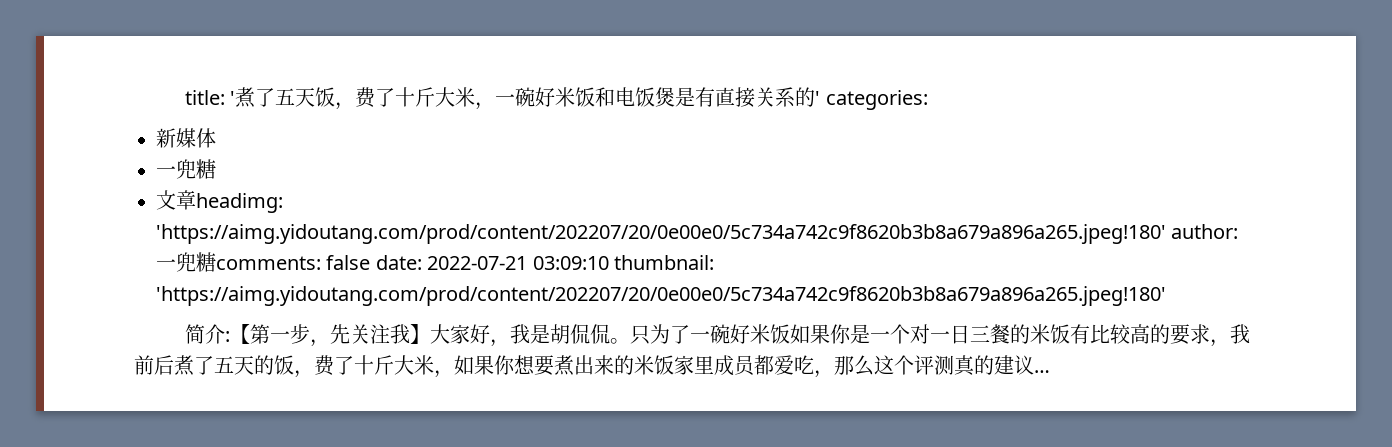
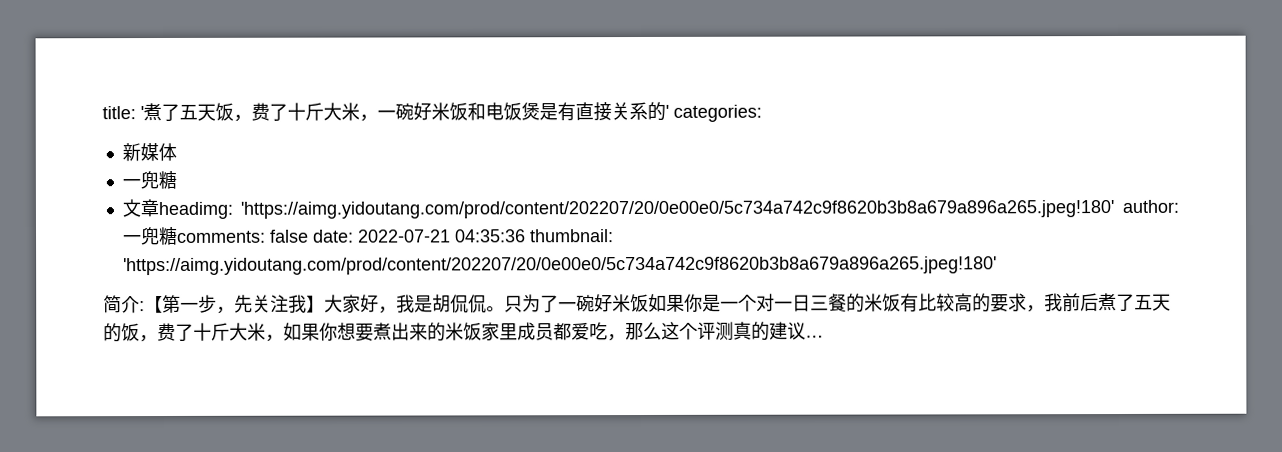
[532,256,609,270] 03:09:10 -> [454,229,526,243] 04:35:36

